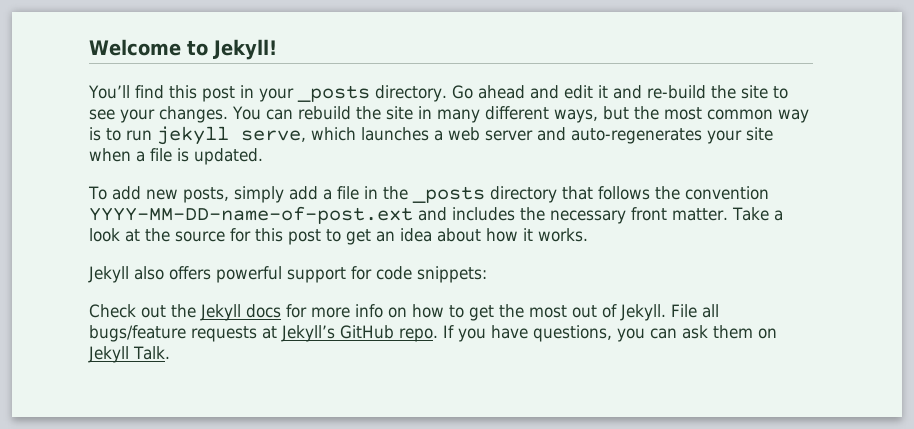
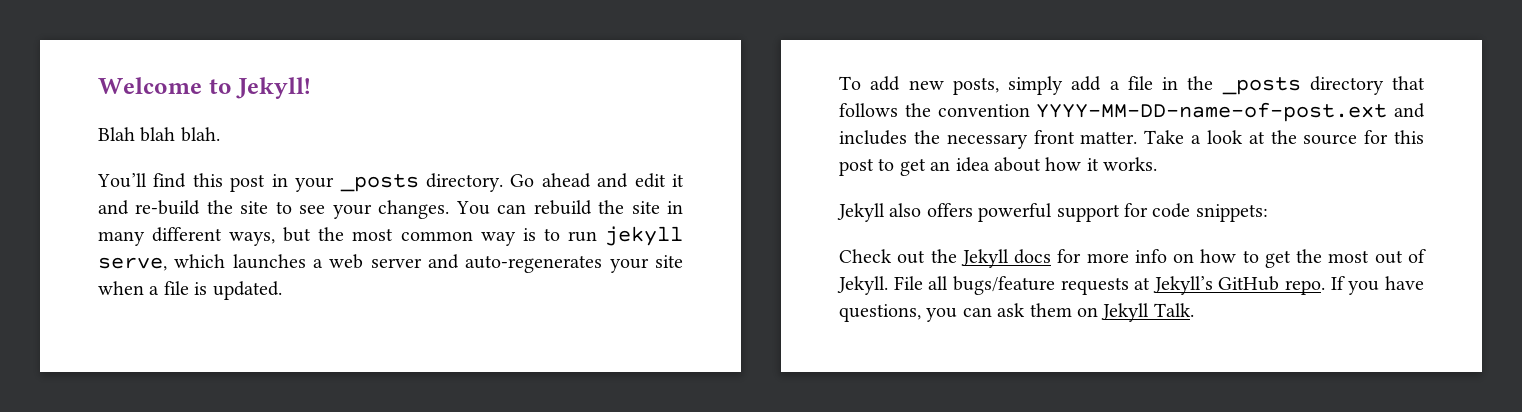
(277, 49) none -> [98,127,220,142] // Blah blah blah.

